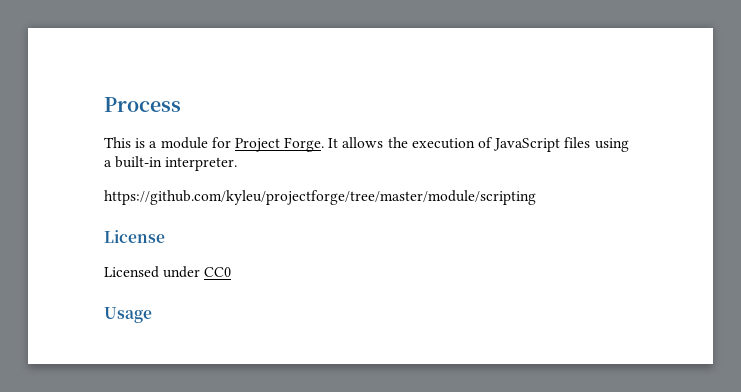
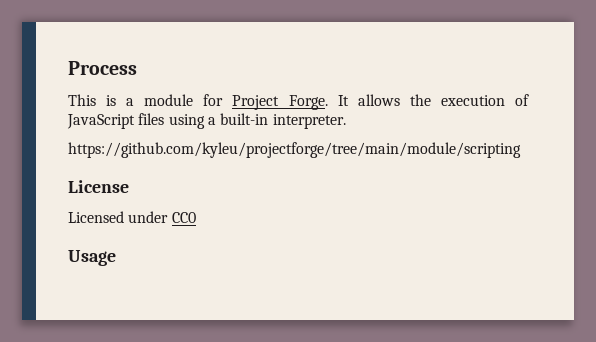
[104,190,536,205] https://github.com/kyleu/projectforge/tree/master/module/scripting -> [68,142,521,158] https://github.com/kyleu/projectforge/tree/main/module/scripting

